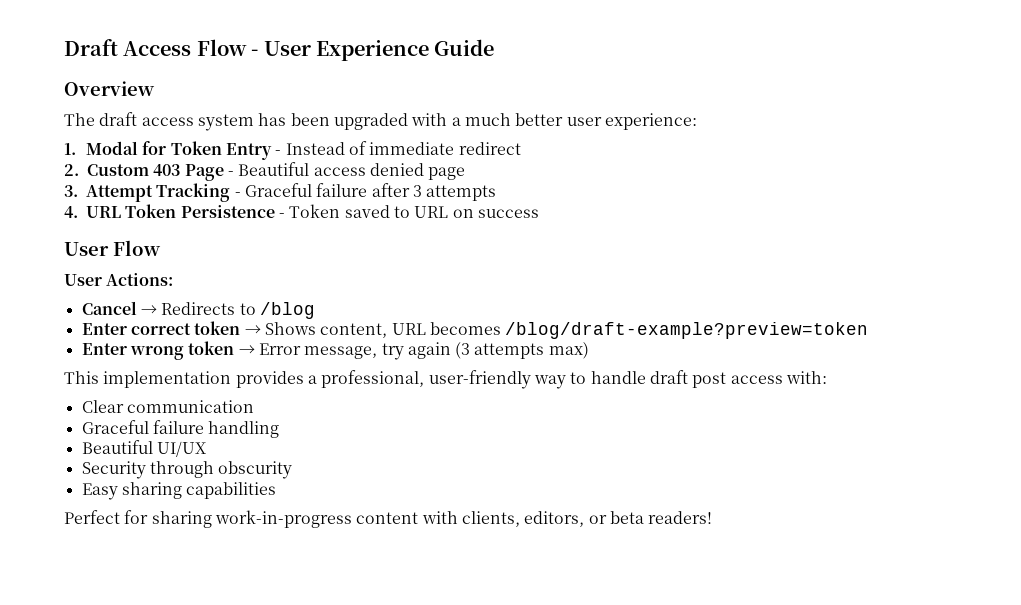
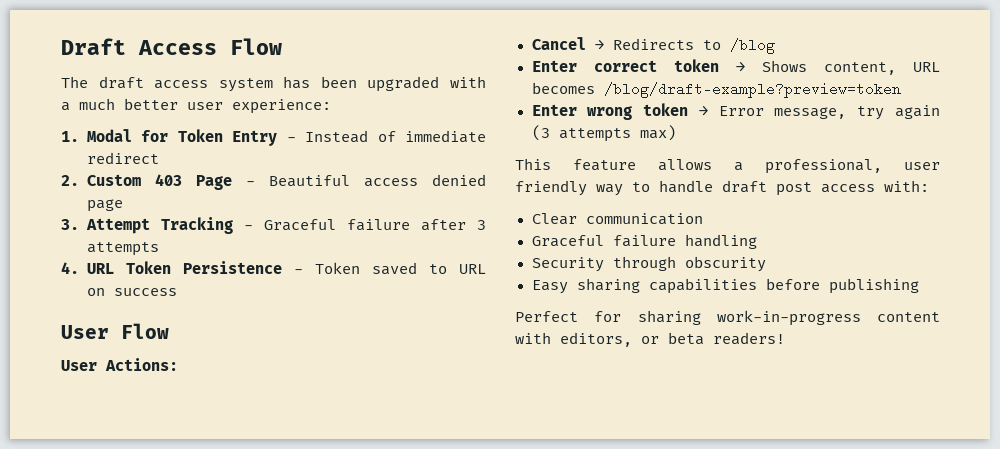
[251,39,495,61] [64,81,155,96] - User Experience Guide // Overview -> (282, 46) none
[103,370,531,389] implementation provides a professional, user-friendly -> [573,159,940,174] [515,180,587,196] feature allows a professional, user friendly
[81,440,206,457] // Beautiful UI/UX -> (757, 241) none
(277, 490) none -> [765,278,919,294] before publishing
[461,511,520,527] clients, -> (551, 338) none

